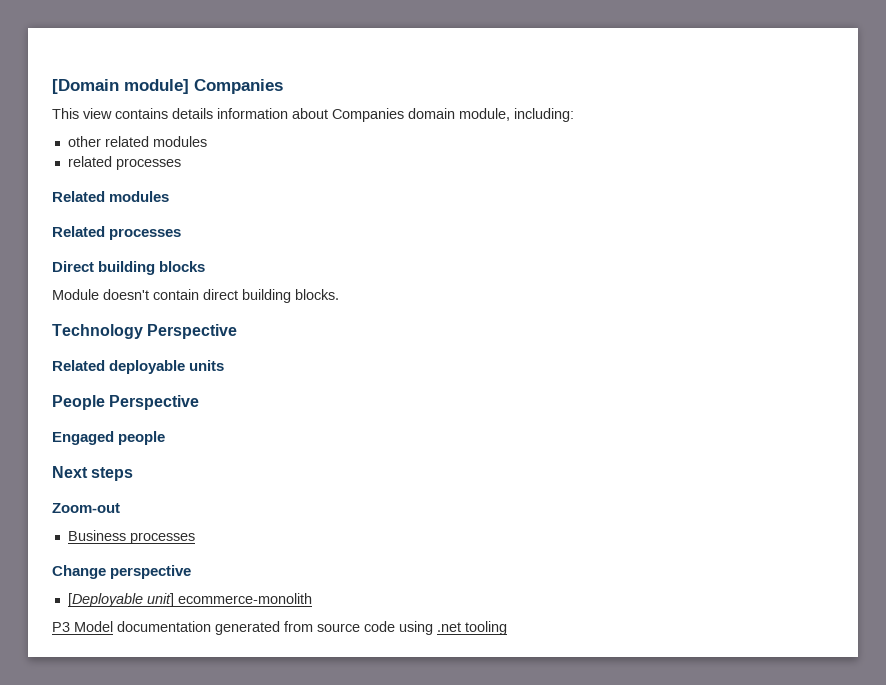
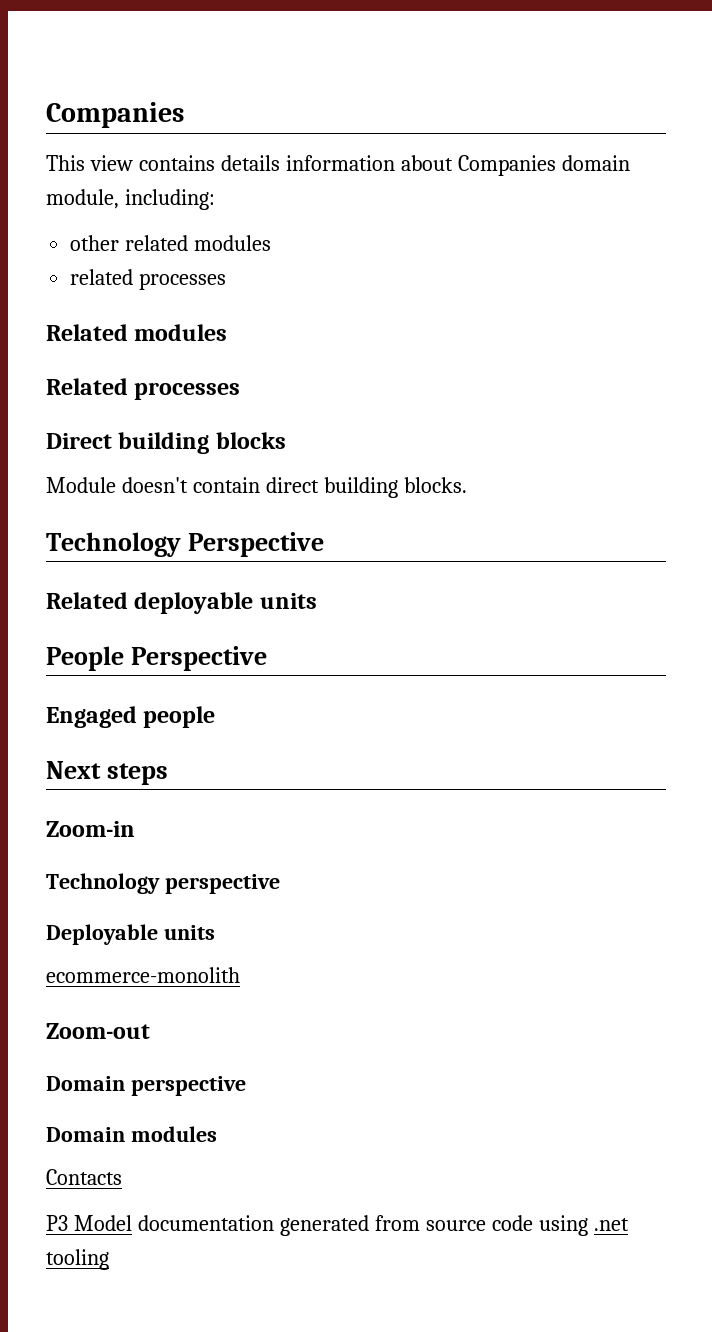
[52,79,189,94] [Domain module] -> (46, 115) none
[52,503,120,513] [67,530,195,544] [52,565,192,579] [67,593,312,607] Zoom-out // Business processes // Change perspective // [Deployable unit] ecommerce-monolith -> [46,821,135,837] [46,873,280,894] [46,924,215,945] [46,967,240,983] [46,1023,150,1039] [46,1076,246,1096] [46,1126,217,1142] [46,1169,122,1185] Zoom-in // Technology perspective // Deployable units // ecommerce-monolith // Zoom-out // Domain perspective // Domain modules // Contacts

